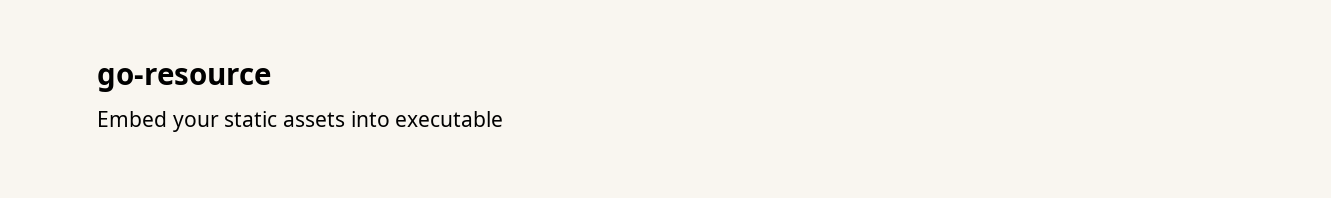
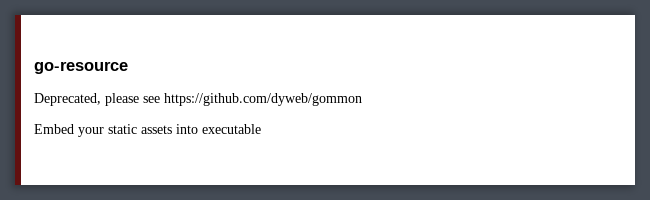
(271, 80) none -> [34,93,362,106] // Deprecated, please see https://github.com/dyweb/gommon

